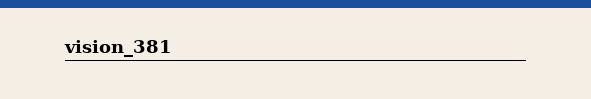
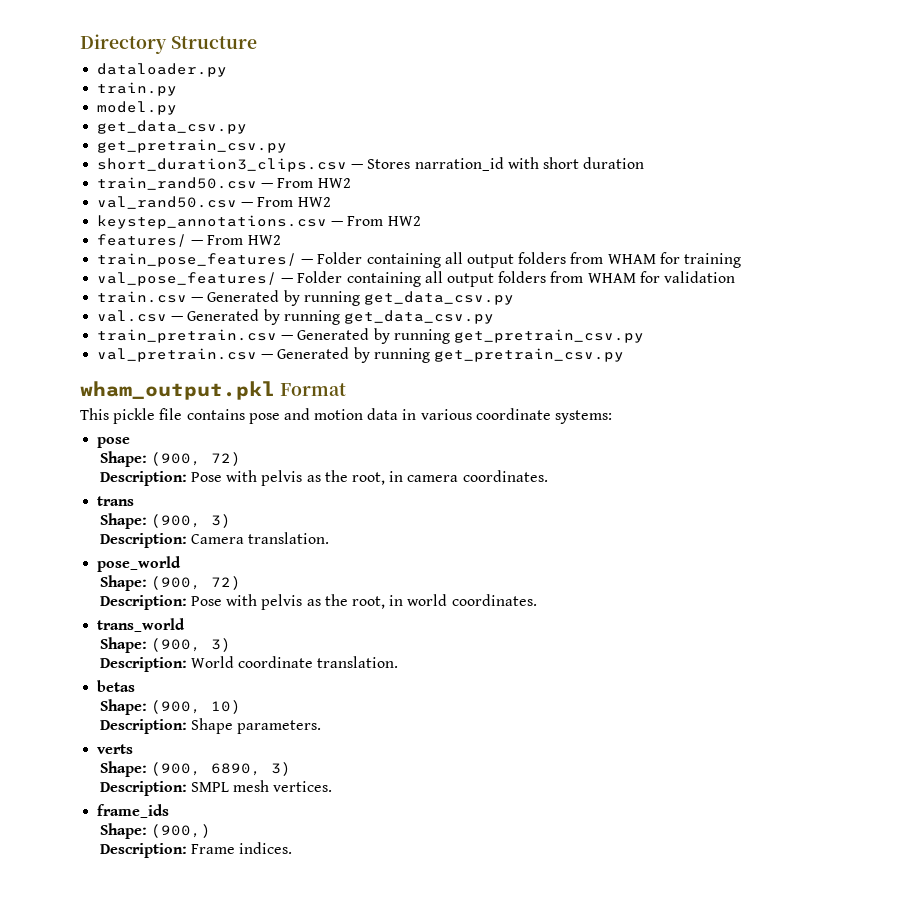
[64,40,172,57] vision_381 -> [80,34,257,54] [97,63,228,77] [97,82,178,96] [97,101,178,115] [97,120,248,134] [97,139,288,153] [97,157,645,172] [97,177,351,190] [97,196,331,209] [97,215,421,229] [97,234,281,247] [97,252,741,268] [97,271,735,287] [97,290,514,306] [97,309,494,325] [97,328,644,344] [97,347,624,363] [80,381,346,400] [80,408,613,424] [97,437,131,448] [99,451,242,467] [99,470,548,486] [97,496,135,506] [99,513,232,529] [99,532,330,548] [97,556,182,572] [99,575,242,591] [99,594,537,610] [97,618,186,632] [99,637,232,653] [99,656,399,672] [97,680,136,692] [99,699,242,715] [99,718,322,734] [97,744,134,754] [99,761,292,777] [99,780,333,796] [97,804,170,818] [99,823,212,839] [99,842,293,858] Directory Structure // dataloader.py // train.py // model.py // get_data_csv.py // get_pretrain_csv.py // short_duration3_clips.csv — Stores narration_id with short duration // train_rand50.csv — From HW2 // val_rand50.csv — From HW2 // keystep_annotations.csv — From HW2 // features/ — From HW2 // train_pose_features/ — Folder containing all output folders from WHAM for training // val_pose_features/ — Folder containing all output folders from WHAM for validation // train.csv — Generated by running get_data_csv.py // val.csv — Generated by running get_data_csv.py // train_pretrain.csv — Generated by running get_pretrain_csv.py // val_pretrain.csv — Generated by running get_pretrain_csv.py // wham_output.pkl Format // This pickle file contains pose and motion data in various coordinate systems: // pose // Shape: (900, 72) // Description: Pose with pelvis as the root, in camera coordinates. // trans // Shape: (900, 3) // Description: Camera translation. // pose_world // Shape: (900, 72) // Description: Pose with pelvis as the root, in world coordinates. // trans_world // Shape: (900, 3) // Description: World coordinate translation. // betas // Shape: (900, 10) // Description: Shape parameters. // verts // Shape: (900, 6890, 3) // Description: SMPL mesh vertices. // frame_ids // Shape: (900,) // Description: Frame indices.

